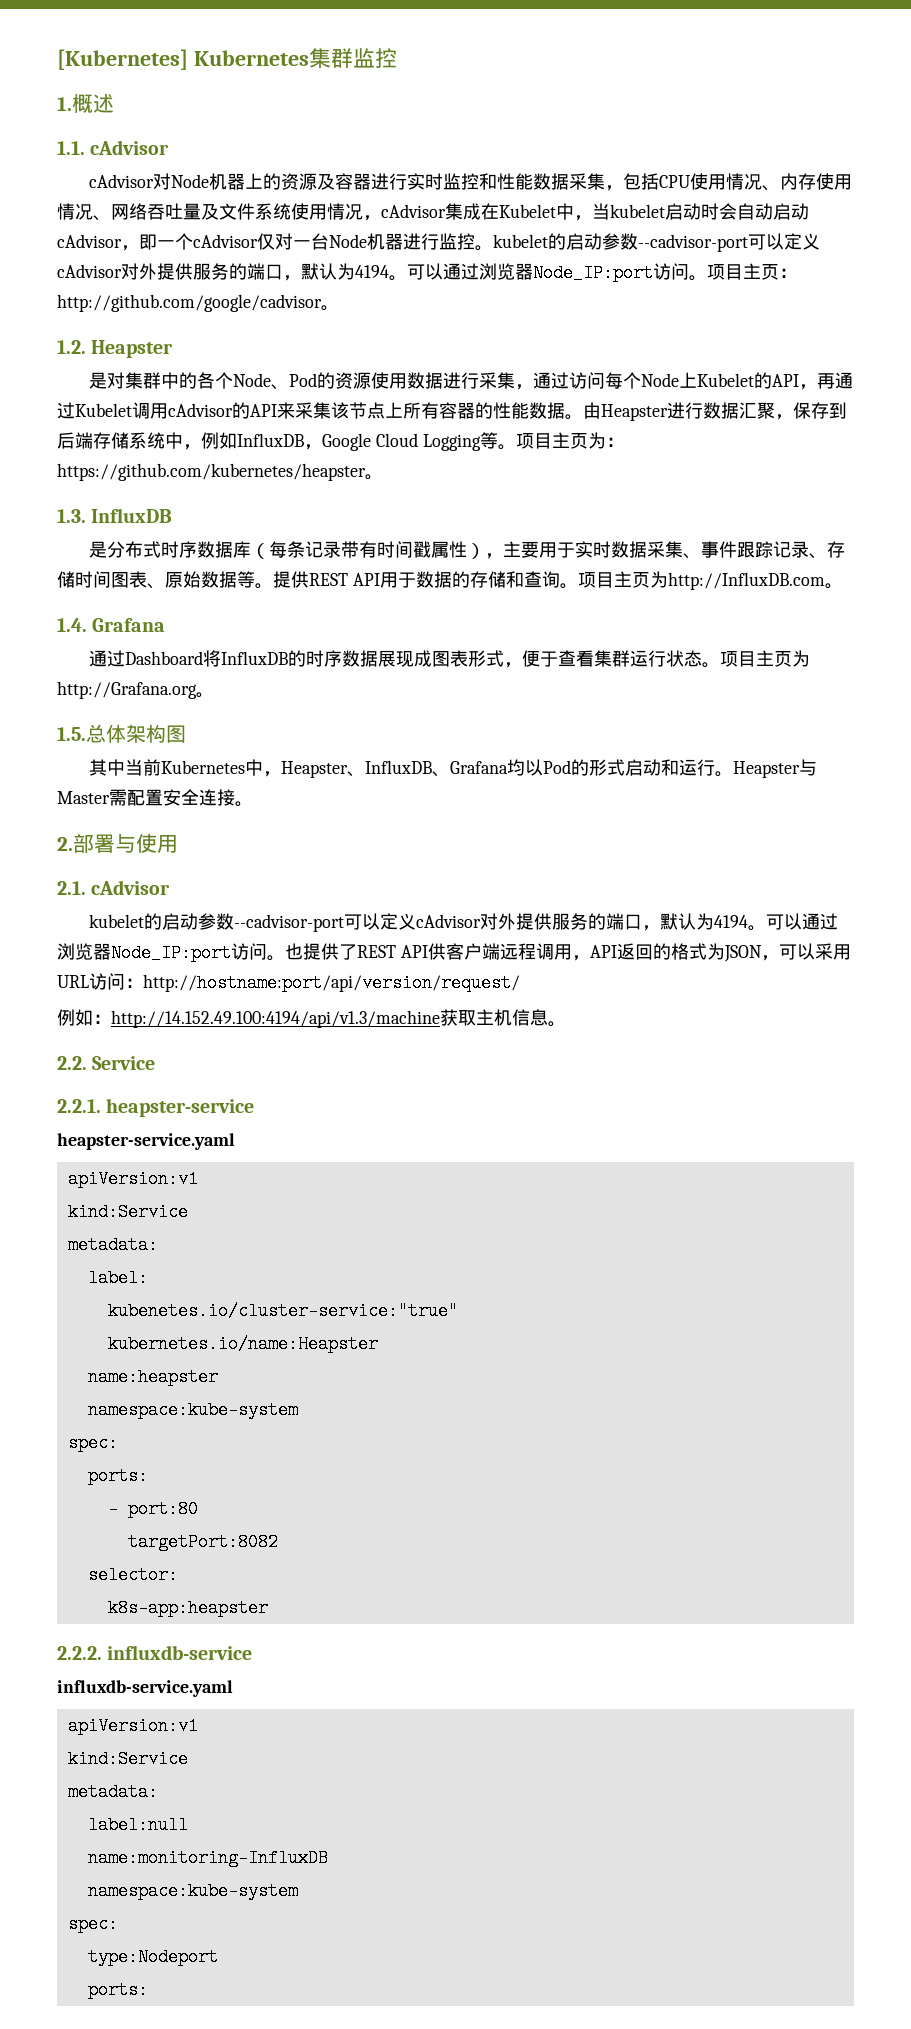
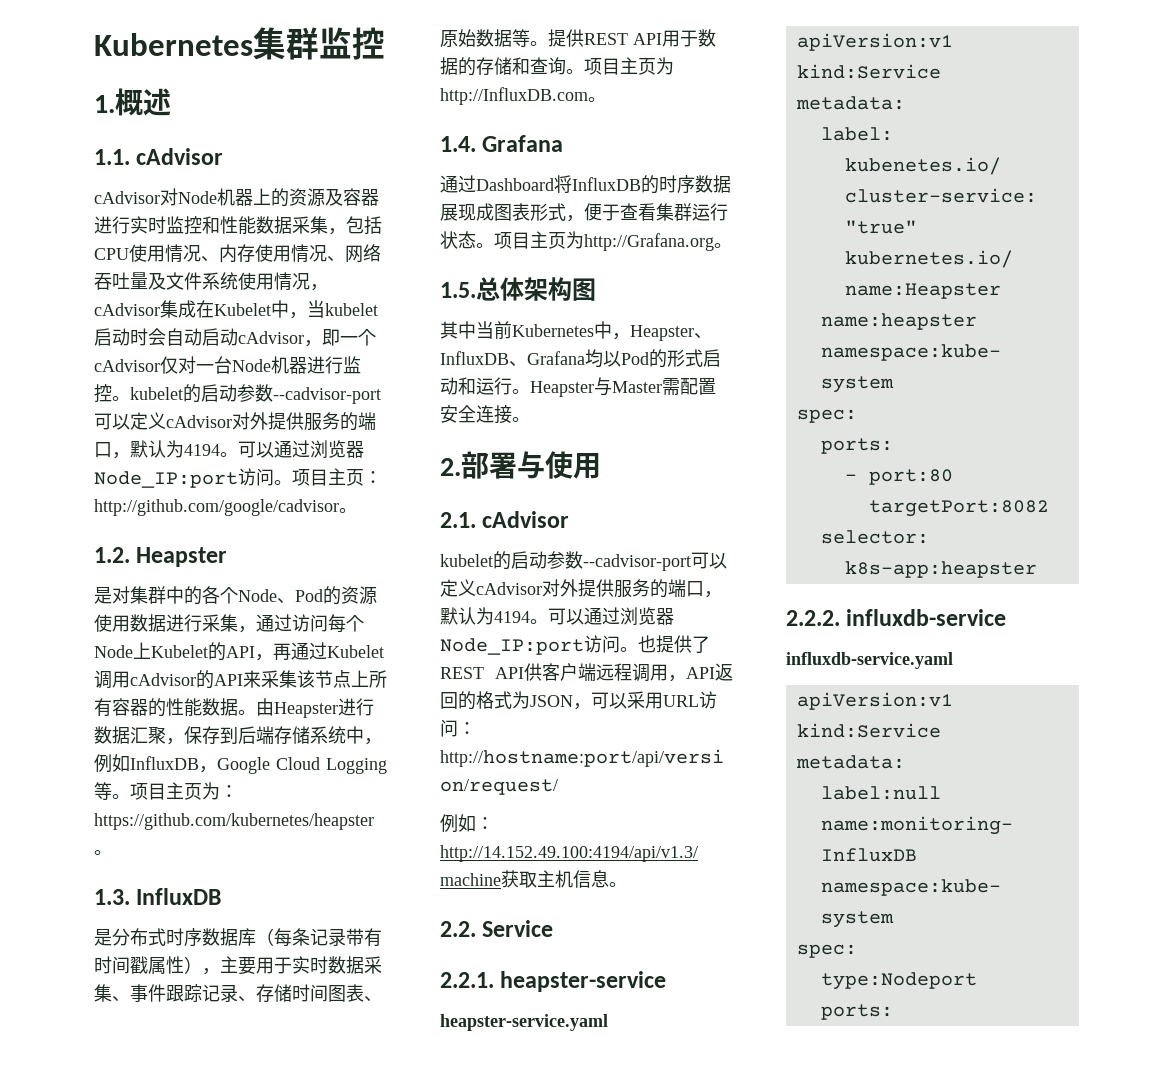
[57,49,188,70] [Kubernetes] -> (94, 44) none

